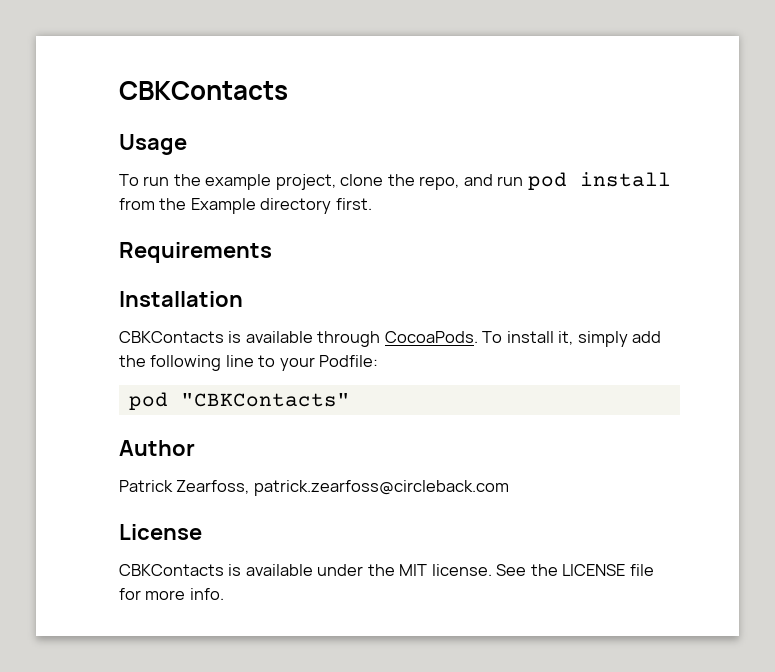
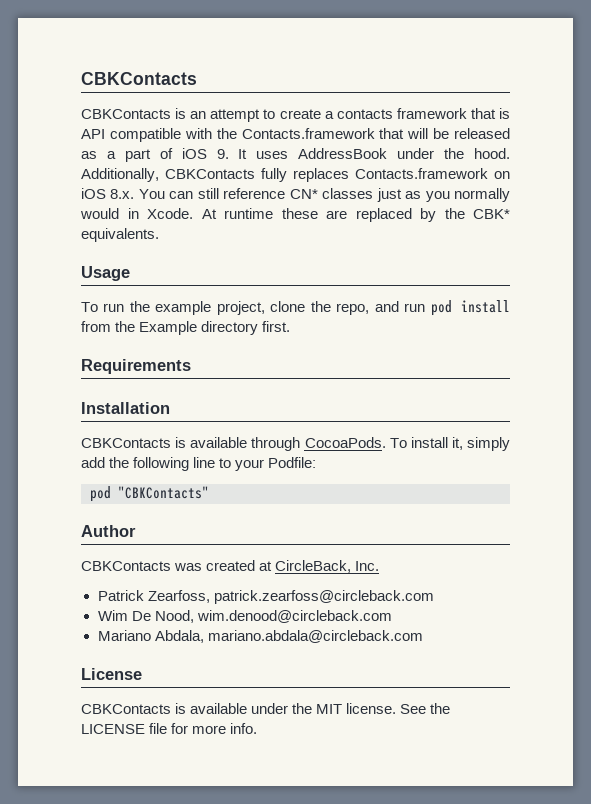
[119,81,288,100] CBKContacts -> [81,72,197,85] [81,108,510,122] [81,128,510,142] [81,148,511,162] [81,168,510,182] [81,188,510,202] [80,208,510,222] [81,228,159,242] CBKContacts // CBKContacts is an attempt to create a contacts framework that is API compatible with the Contacts.framework that will be released as a part of iOS 9. It uses AddressBook under the hood. Additionally, CBKContacts fully replaces Contacts.framework on iOS 8.x. You can still reference CN* classes just as you normally would in Xcode. At runtime these are replaced by the CBK* equivalents.
[119,480,509,496] Patrick Zearfoss, patrick.zearfoss@circleback.com -> [81,560,380,573] [97,590,434,604] [97,610,392,623] [97,630,423,643] CBKContacts was created at CircleBack, Inc. // Patrick Zearfoss, patrick.zearfoss@circleback.com // Wim De Nood, wim.denood@circleback.com // Mariano Abdala, mariano.abdala@circleback.com

